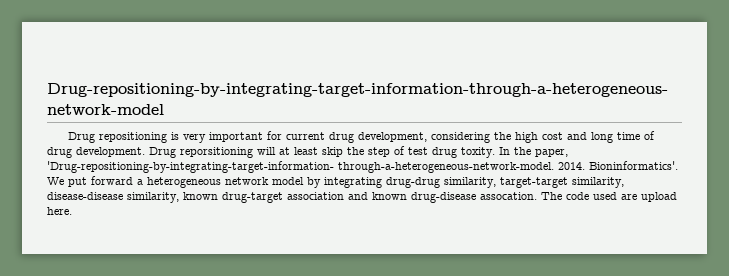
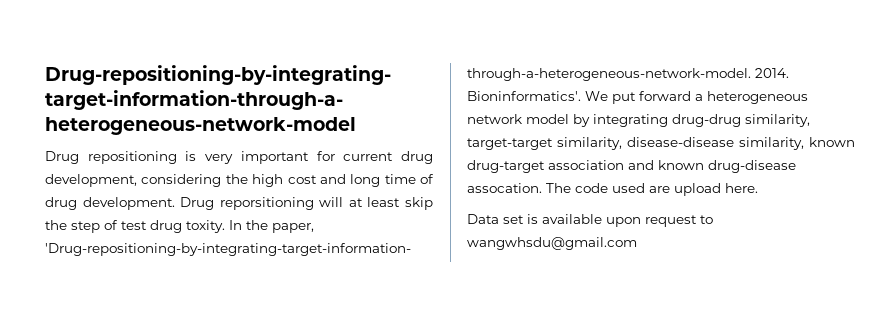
(72, 211) none -> [467,214,713,227] [467,237,637,250] // Data set is available upon request to wangwhsdu@gmail.com

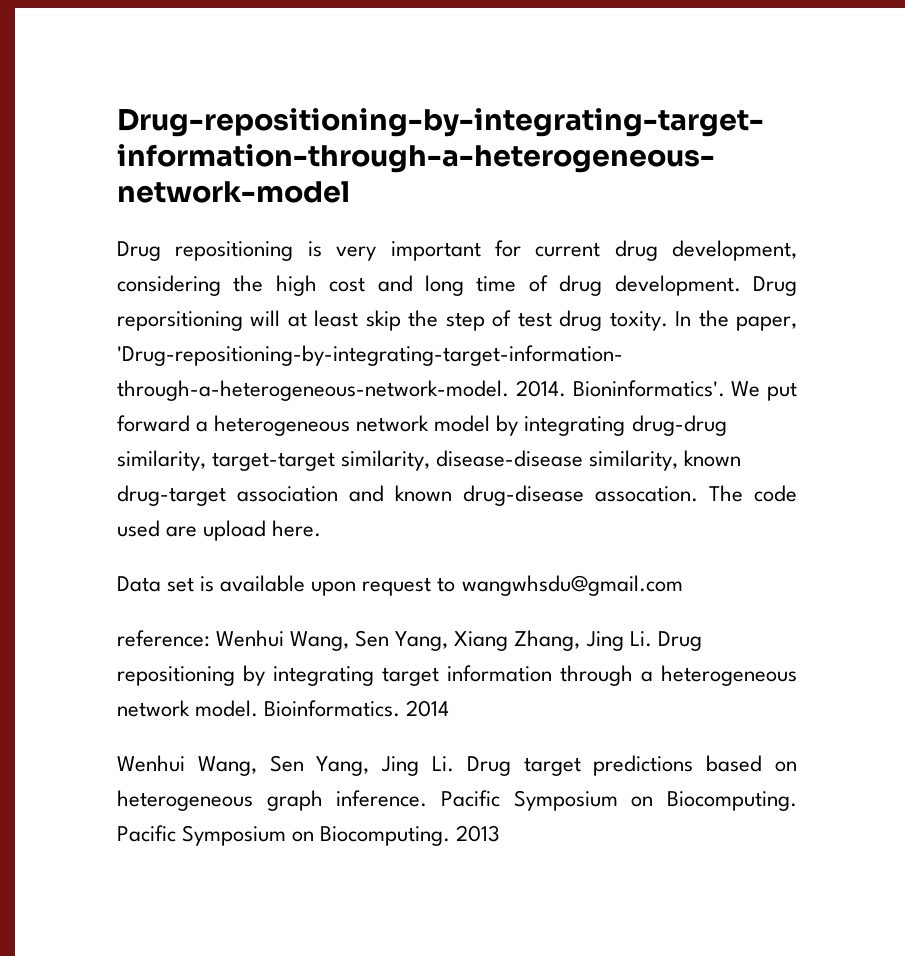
(637, 243) none -> [117,630,702,651] [117,665,797,686] [117,700,450,717] [117,755,797,776] [117,790,797,811] [117,825,501,846] // reference: Wenhui Wang, Sen Yang, Xiang Zhang, Jing Li. Drug repositioning by integrating target information through a heterogeneous network model. Bioinformatics. 2014 // Wenhui Wang, Sen Yang, Jing Li. Drug target predictions based on heterogeneous graph inference. Pacific Symposium on Biocomputing. Pacific Symposium on Biocomputing. 2013

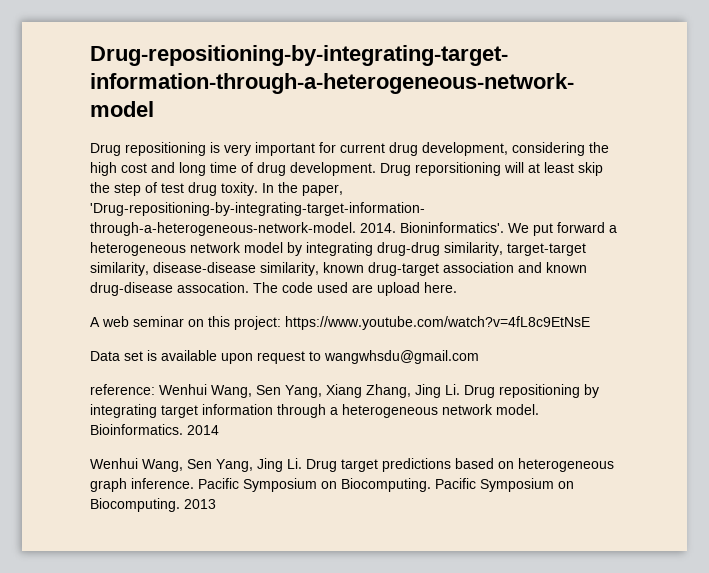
(322, 528) none -> [90,316,590,330] // A web seminar on this project: https://www.youtube.com/watch?v=4fL8c9EtNsE

